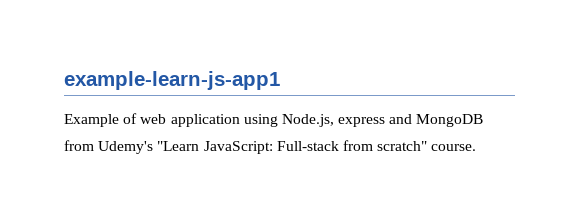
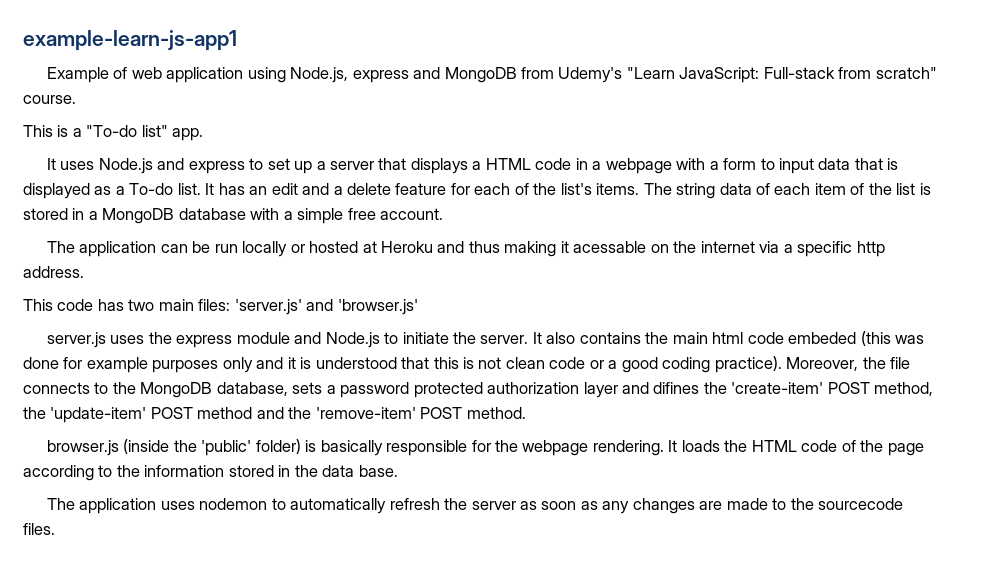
(477, 147) none -> [23,125,204,141] [46,158,899,174] [23,183,931,199] [23,208,444,224] [46,241,885,257] [23,266,84,278] [23,299,418,315] [46,331,925,348] [23,356,911,373] [23,382,934,398] [23,407,526,423] [46,439,924,456] [23,465,398,481] [46,498,904,514] [23,523,55,535] // This is a "To-do list" app. // It uses Node.js and express to set up a server that displays a HTML code in a webpage with a form to input data that is displayed as a To-do list. It has an edit and a delete feature for each of the list's items. The string data of each item of the list is stored in a MongoDB database with a simple free account. // The application can be run locally or hosted at Heroku and thus making it acessable on the internet via a specific http address. // This code has two main files: 'server.js' and 'browser.js' // server.js uses the express module and Node.js to initiate the server. It also contains the main html code embeded (this was done for example purposes only and it is understood that this is not clean code or a good coding practice). Moreover, the file connects to the MongoDB database, sets a password protected authorization layer and difines the 'create-item' POST method, the 'update-item' POST method and the 'remove-item' POST method. // browser.js (inside the 'public' folder) is basically responsible for the webpage rendering. It loads the HTML code of the page according to the information stored in the data base. // The application uses nodemon to automatically refresh the server as soon as any changes are made to the sourcecode files.

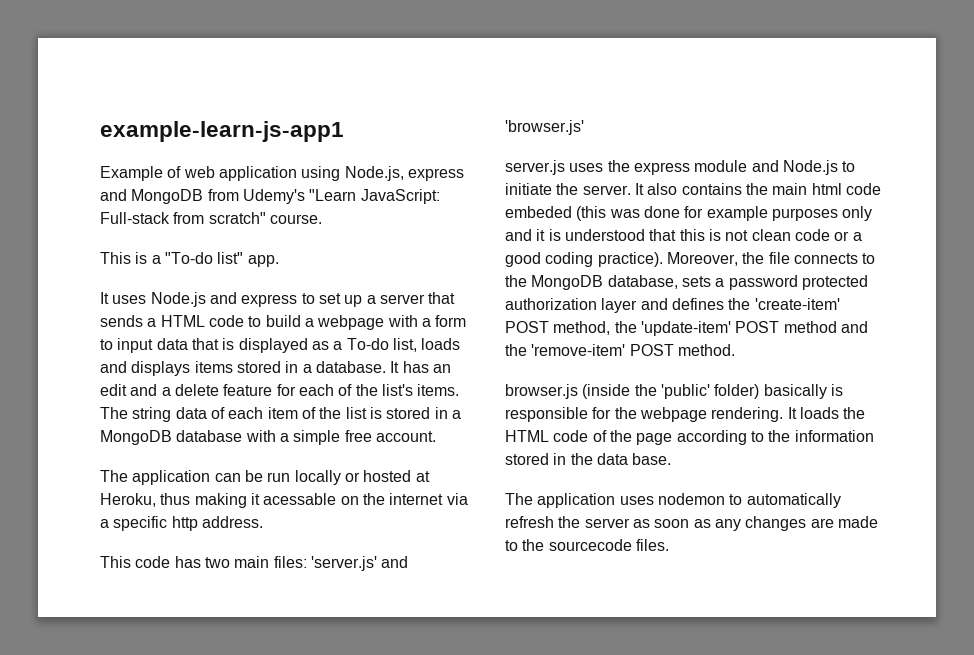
[410,158,468,174] displays -> [100,315,143,327] sends
[575,158,588,170] in -> [248,315,301,327] to build
[177,183,201,195] list. -> [392,338,461,352] [100,361,386,376] list, loads and displays items stored in a database.
[381,241,465,253] Heroku and -> [100,493,156,507] Heroku,
[653,382,700,394] difines -> [671,298,724,310] defines
[305,440,383,456] is basically -> [763,384,843,399] basically is

